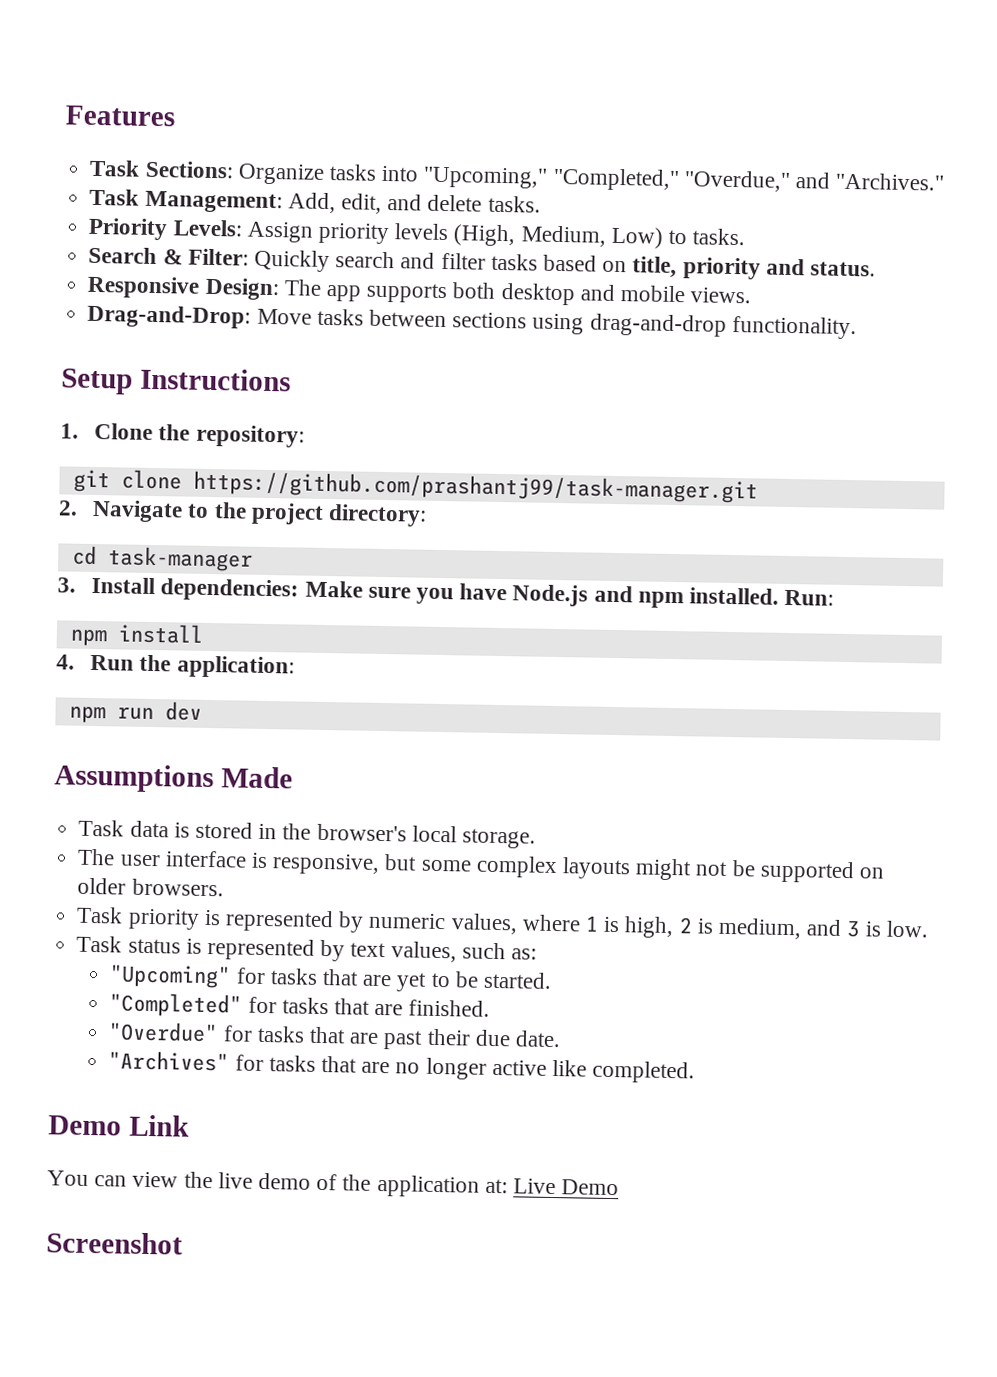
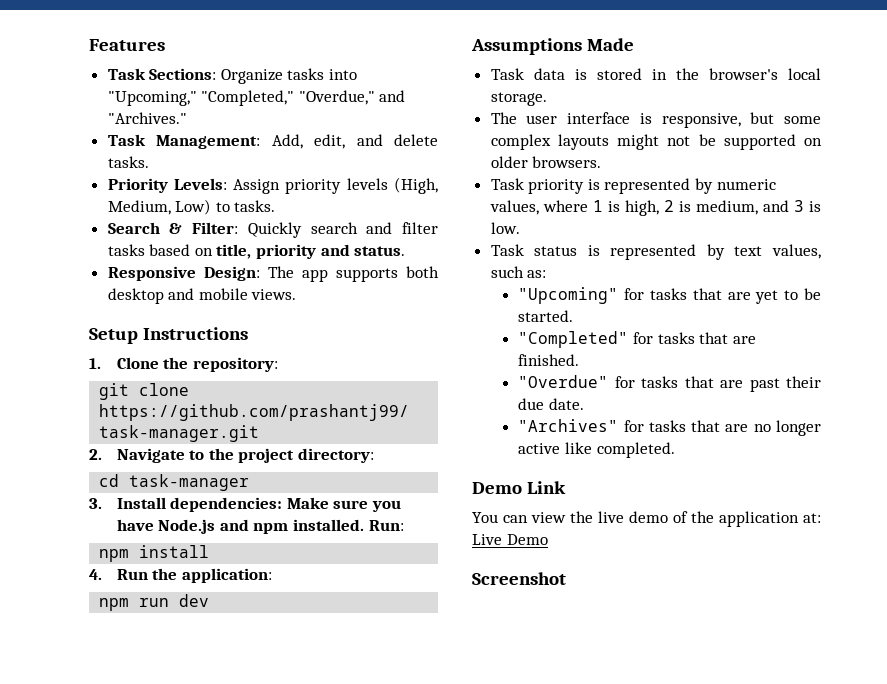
[87,304,857,340] // Drag-and-Drop: Move tasks between sections using drag-and-drop functionality. -> (297, 294) none

